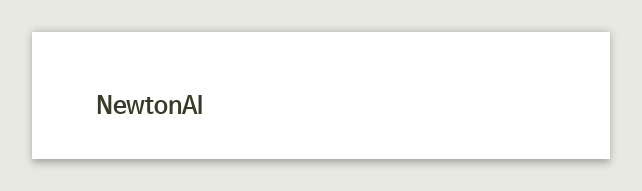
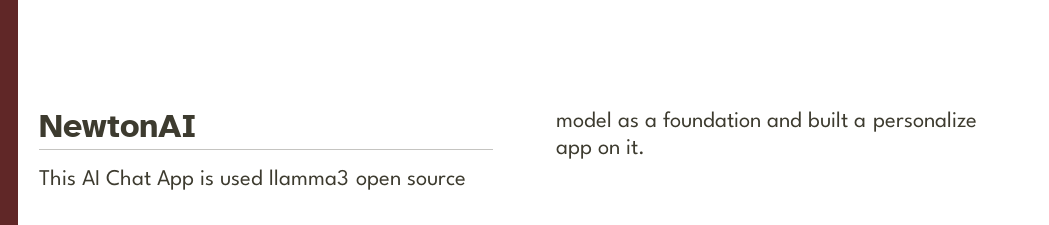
(203, 104) none -> [39,169,466,190] [556,111,977,132] [556,139,646,159] // This AI Chat App is used llamma3 open source model as a foundation and built a personalize app on it.

